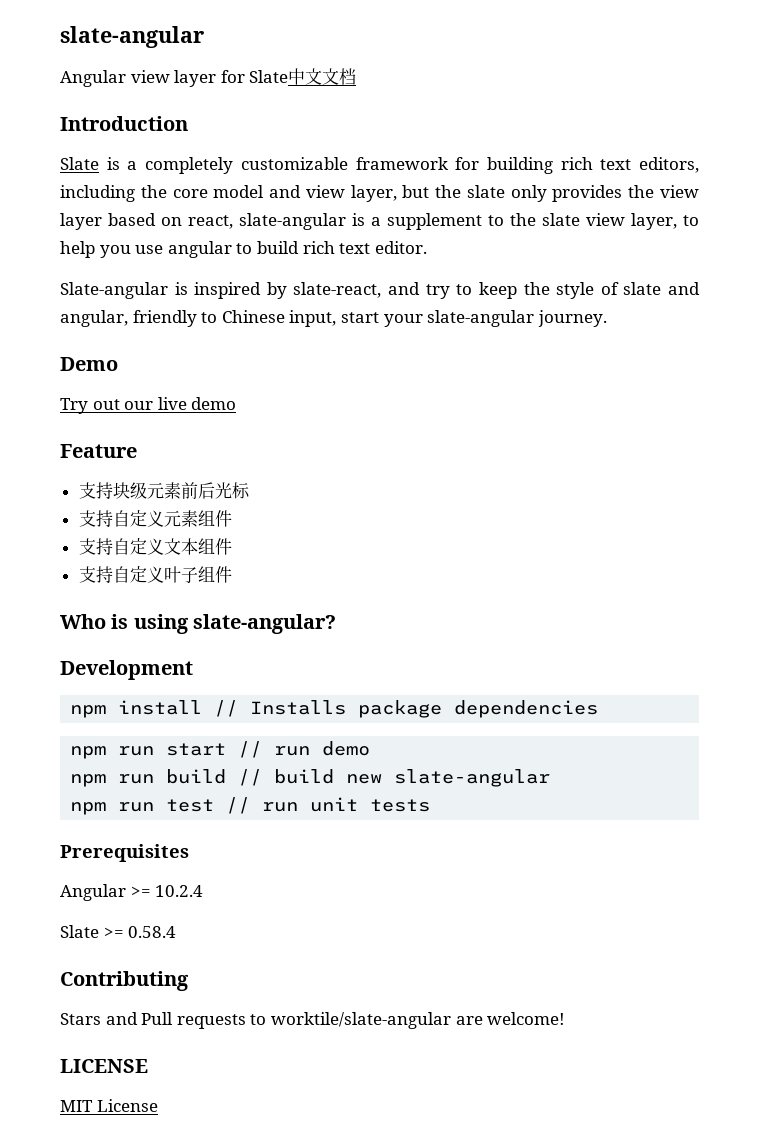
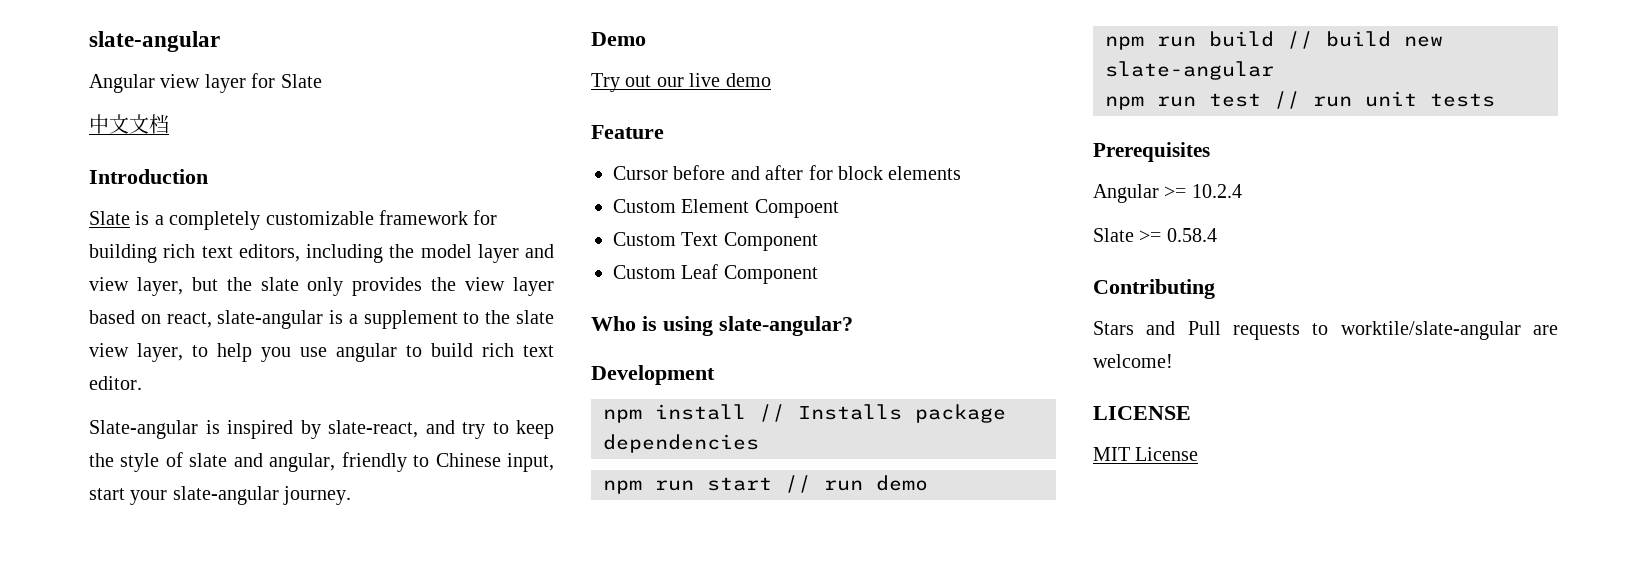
(289, 76) none -> (322, 81) //
[172,185,265,198] core model -> [420,244,519,263] model layer
[78,482,250,499] [78,510,232,527] [78,538,232,555] [78,566,232,583] 支持块级元素前后光标 // 支持自定义元素组件 // 支持自定义文本组件 // 支持自定义叶子组件 -> [613,165,962,180] [613,199,839,218] [613,232,818,251] [613,264,818,284] Cursor before and after for block elements // Custom Element Compoent // Custom Text Component // Custom Leaf Component

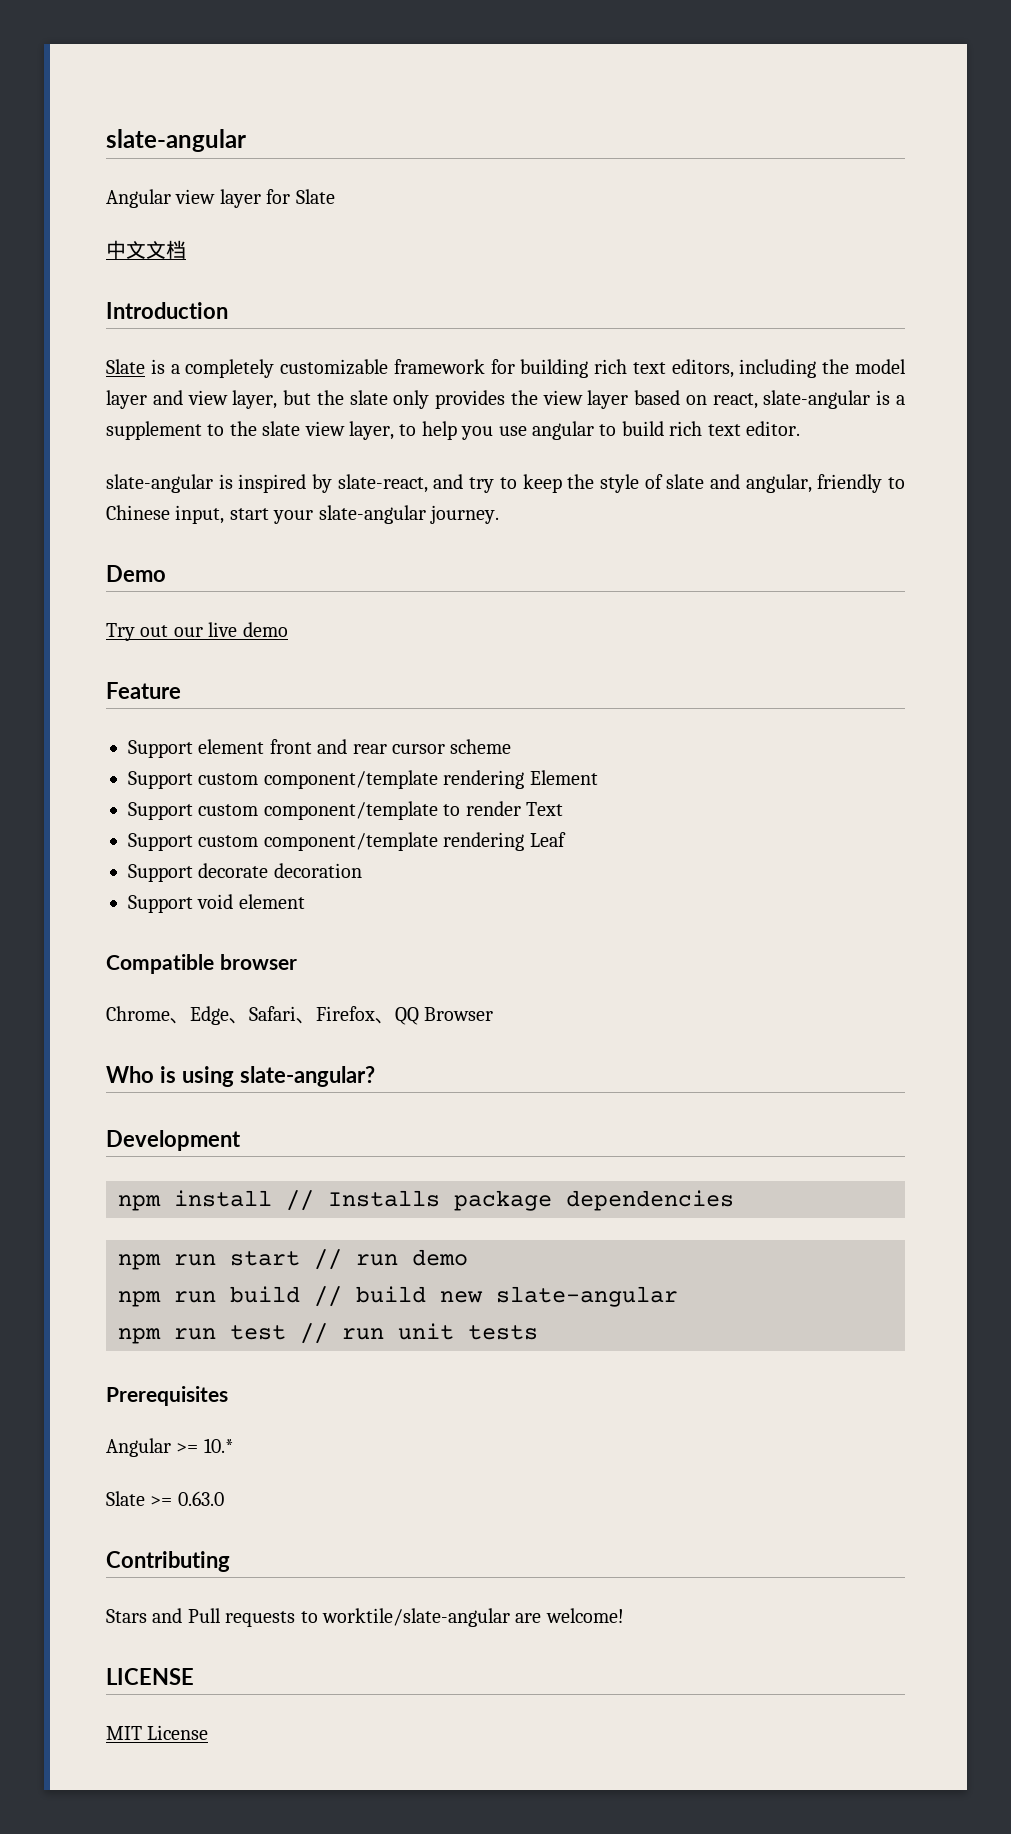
[89,420,198,439] Slate-angular -> [106,474,213,493] slate-angular
[613,165,962,180] [613,199,839,218] [613,232,818,251] [613,264,818,284] Cursor before and after for block elements // Custom Element Compoent // Custom Text Component // Custom Leaf Component -> [128,739,512,758] [128,770,598,789] [128,801,563,820] [128,832,566,851] [128,863,362,882] [128,894,305,913] [106,954,297,974] [106,1006,494,1025] Support element front and rear cursor scheme // Support custom component/template rendering Element // Support custom component/template to render Text // Support custom component/template rendering Leaf // Support decorate decoration // Support void element // Compatible browser // Chrome、Edge、Safari、Firefox、QQ Browser
[1191,184,1242,198] 10.2.4 -> [203,1438,234,1453] 10.*
[1166,228,1217,242] 0.58.4 -> [177,1491,224,1506] 0.63.0

